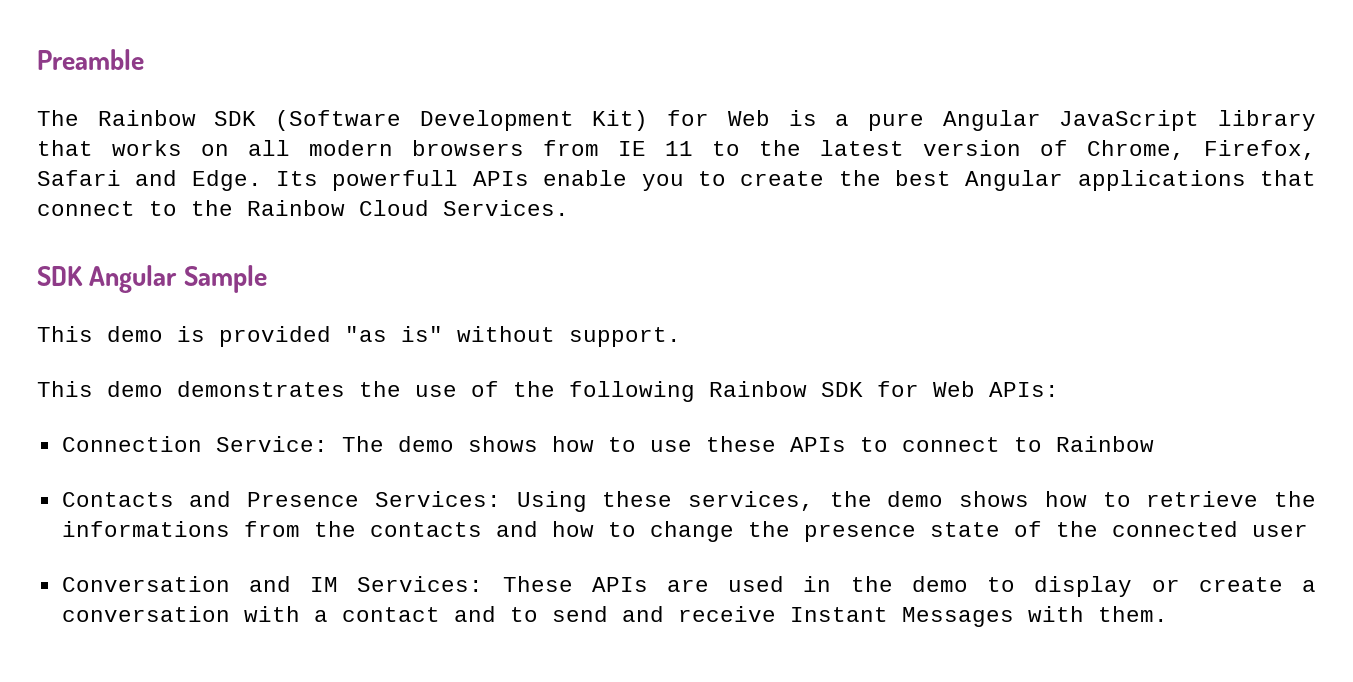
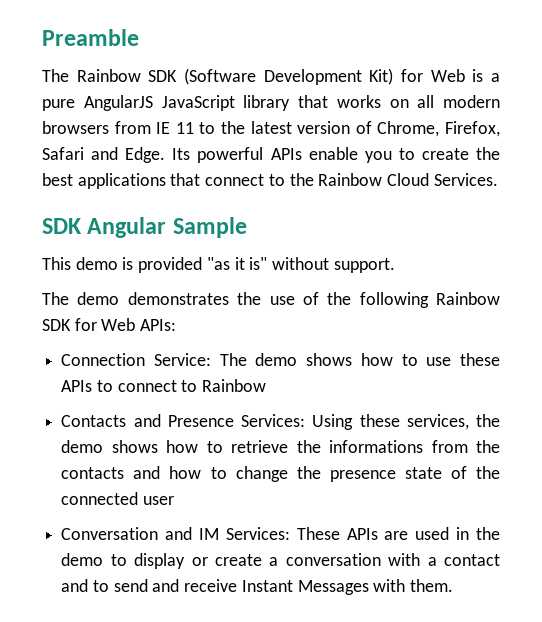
[942,110,1041,131] Angular -> [83,95,153,111] AngularJS
[332,170,459,191] powerfull -> [197,147,264,163] powerful
[965,170,1064,191] Angular -> (73, 179) none
(387, 334) none -> [234,257,245,270] it
[37,381,93,397] This -> [42,292,69,305] The

